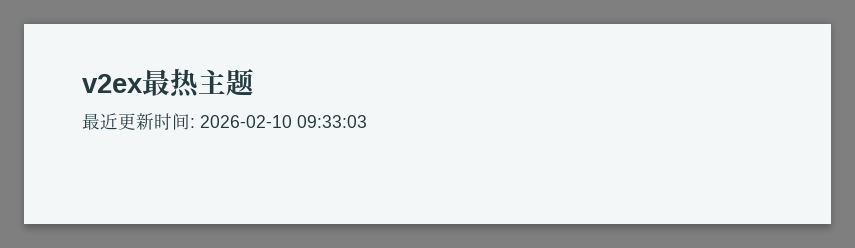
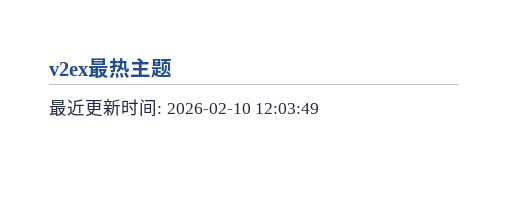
[297,115,367,128] 09:33:03 -> [255,103,320,114] 12:03:49

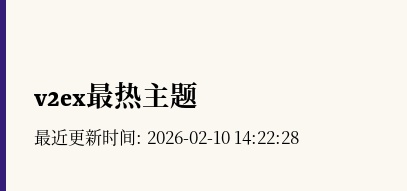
[255,103,320,114] 12:03:49 -> [234,131,300,145] 14:22:28

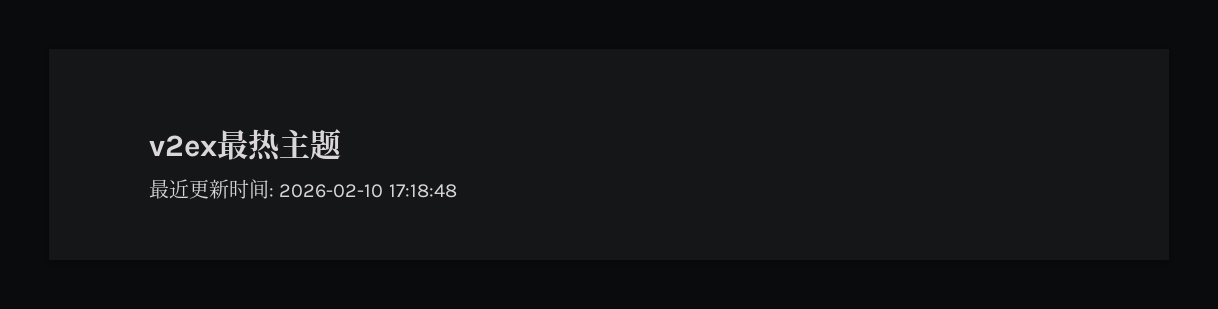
[234,131,300,145] 14:22:28 -> [388,184,457,198] 17:18:48

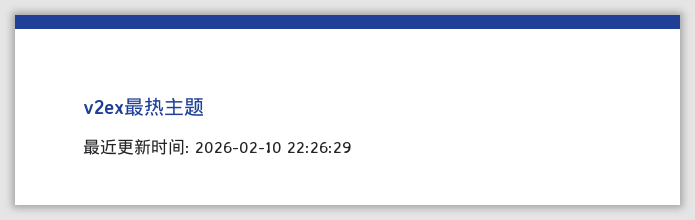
[388,184,457,198] 17:18:48 -> [287,142,352,153] 22:26:29

